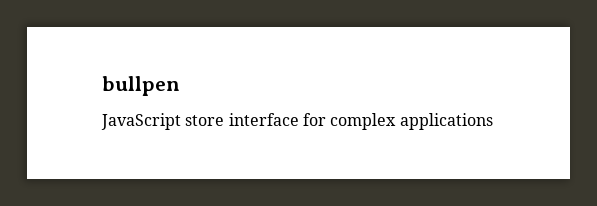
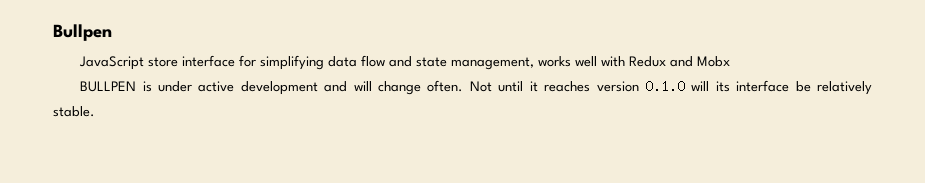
[102,76,180,96] bullpen -> [53,24,112,41] Bullpen
[330,113,493,130] complex applications -> [260,55,731,70] [80,80,873,95] [53,106,95,117] simplifying data flow and state management, works well with Redux and Mobx // BULLPEN is under active development and will change often. Not until it reaches version 0.1.0 will its interface be relatively stable.

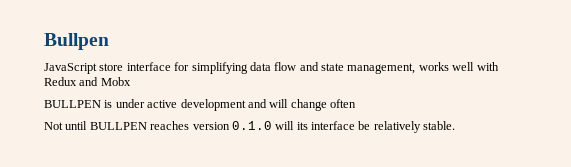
[427,80,464,92] often. -> [330,99,356,108] often //
[529,81,538,92] it -> [89,122,147,130] BULLPEN

